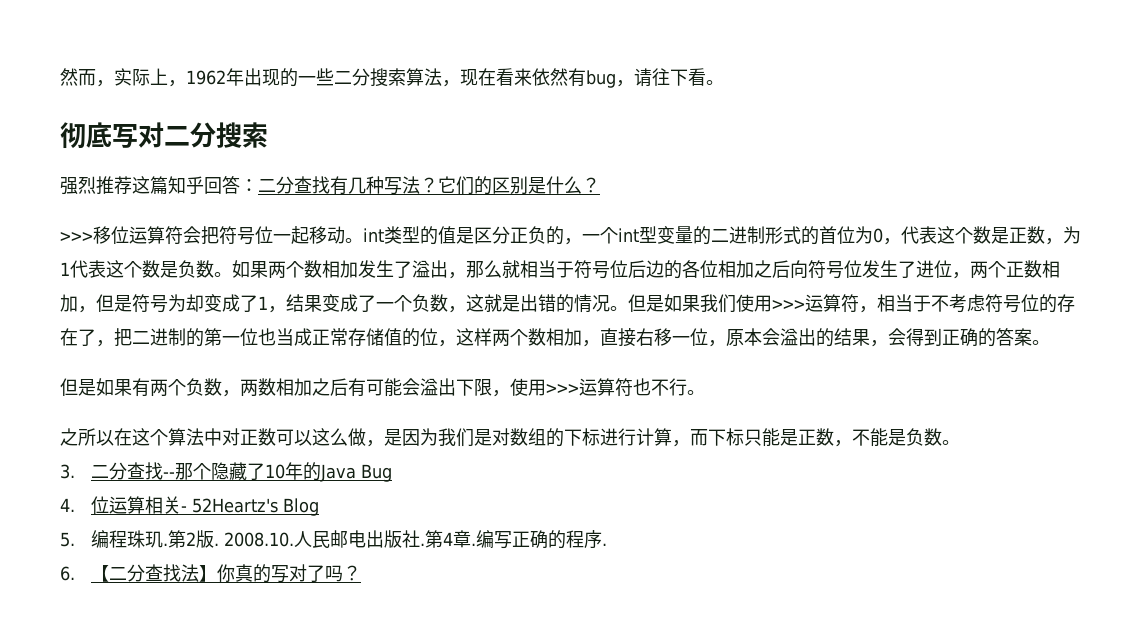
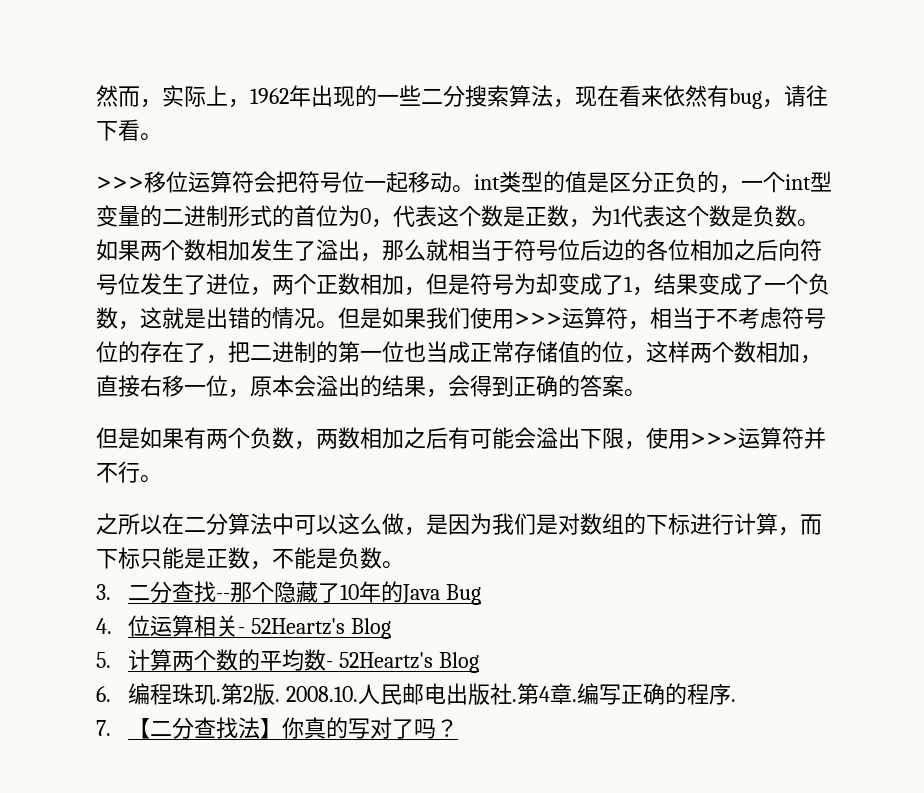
[60,122,268,149] [60,176,600,195] // 彻底写对二分搜索 // 强烈推荐这篇知乎回答：二分查找有几种写法？它们的区别是什么？ -> (162, 137) none
[633,378,651,396] 也 -> [804,427,826,449] 并
[132,428,276,446] 这个算法中对正数 -> [184,513,294,535] 二分算法中
(75, 539) none -> [128,649,479,673] [96,686,111,702] 计算两个数的平均数- 52Heartz's Blog // 6.
[60,566,75,581] 6. -> [96,720,111,736] 7.

